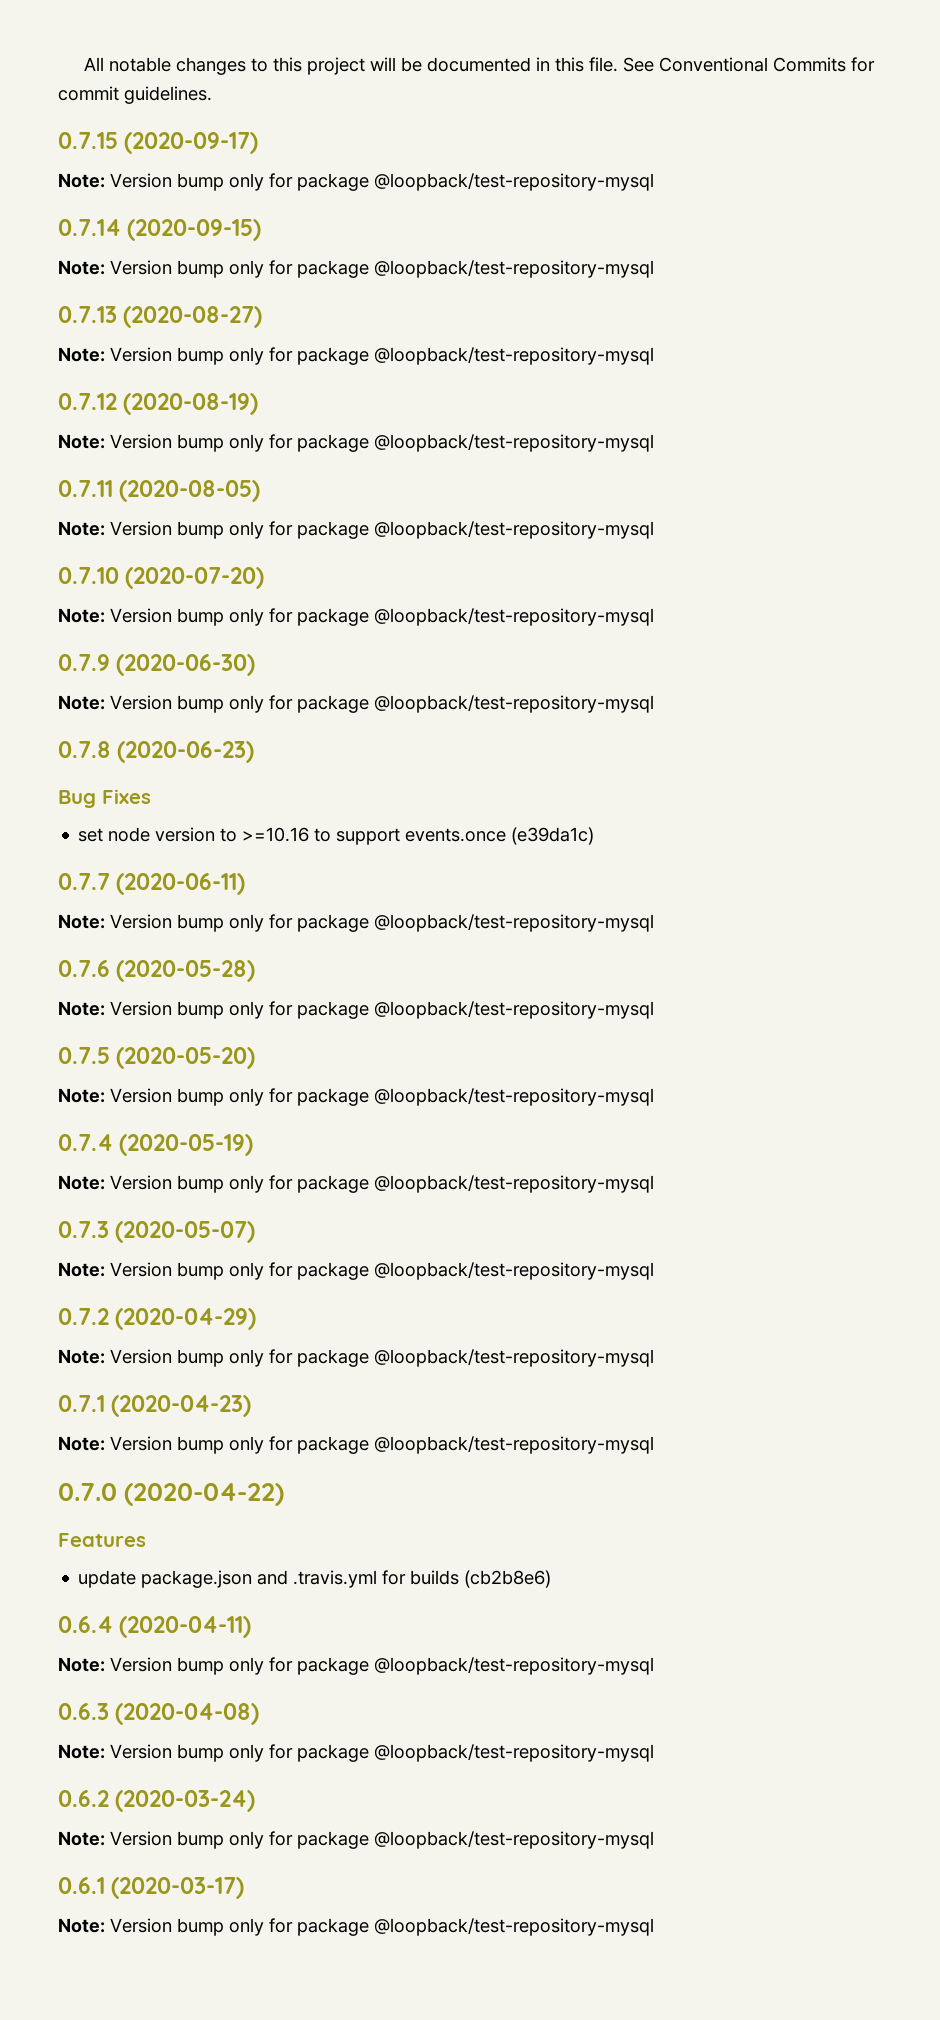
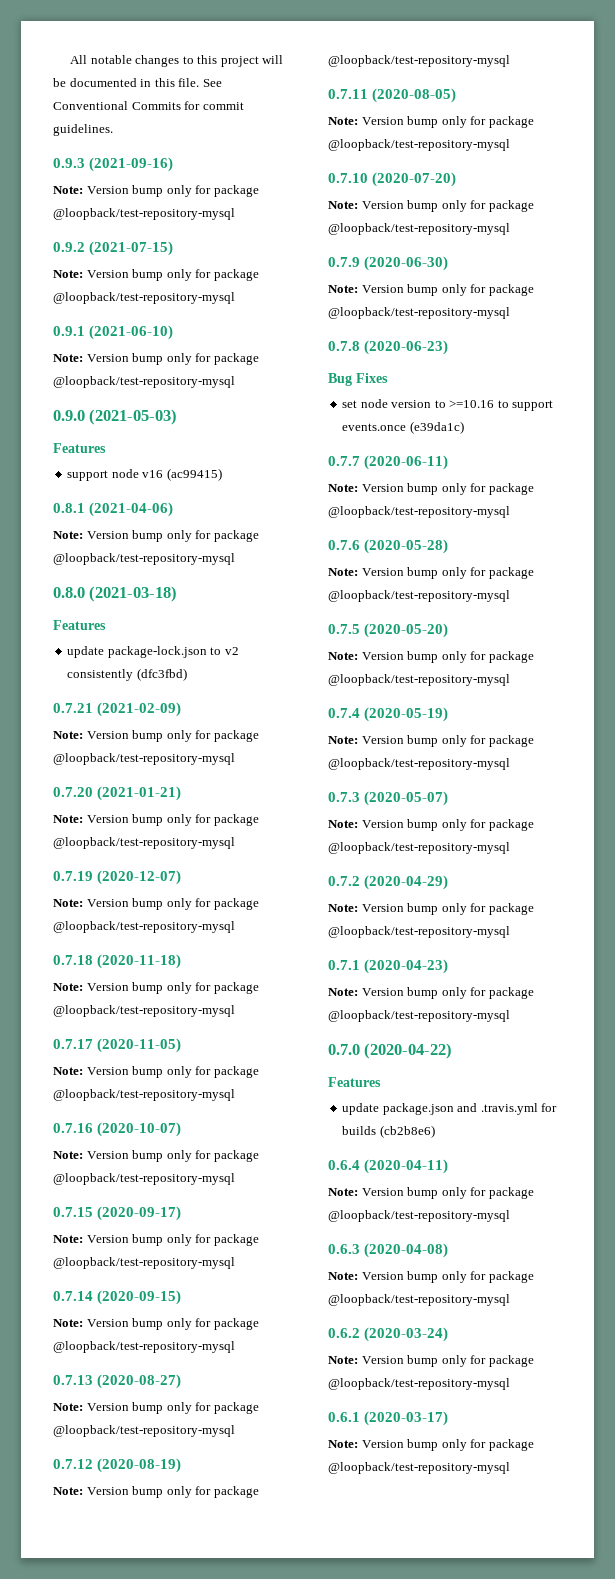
(212, 95) none -> [53,157,174,172] [53,185,259,197] [53,208,235,220] [53,241,174,256] [53,269,259,281] [53,292,235,304] [53,325,174,340] [53,353,259,365] [53,376,235,388] [53,409,178,425] [53,443,106,453] [67,468,222,481] [53,502,174,517] [53,530,259,542] [53,553,235,565] [53,586,178,602] [53,620,106,630] [67,646,239,658] [67,668,187,681] [53,702,182,717] [53,730,259,742] [53,753,235,765] [53,786,182,801] [53,814,259,826] [53,837,235,849] [53,870,182,885] [53,898,259,910] [53,921,235,933] [53,954,182,969] [53,982,259,994] [53,1005,235,1017] [53,1038,182,1053] [53,1066,259,1078] [53,1089,235,1101] [53,1122,182,1137] [53,1150,259,1162] [53,1173,235,1185] // 0.9.3 (2021-09-16) // Note: Version bump only for package @loopback/test-repository-mysql // 0.9.2 (2021-07-15) // Note: Version bump only for package @loopback/test-repository-mysql // 0.9.1 (2021-06-10) // Note: Version bump only for package @loopback/test-repository-mysql // 0.9.0 (2021-05-03) // Features // support node v16 (ac99415) // 0.8.1 (2021-04-06) // Note: Version bump only for package @loopback/test-repository-mysql // 0.8.0 (2021-03-18) // Features // update package-lock.json to v2 consistently (dfc3fbd) // 0.7.21 (2021-02-09) // Note: Version bump only for package @loopback/test-repository-mysql // 0.7.20 (2021-01-21) // Note: Version bump only for package @loopback/test-repository-mysql // 0.7.19 (2020-12-07) // Note: Version bump only for package @loopback/test-repository-mysql // 0.7.18 (2020-11-18) // Note: Version bump only for package @loopback/test-repository-mysql // 0.7.17 (2020-11-05) // Note: Version bump only for package @loopback/test-repository-mysql // 0.7.16 (2020-10-07) // Note: Version bump only for package @loopback/test-repository-mysql

